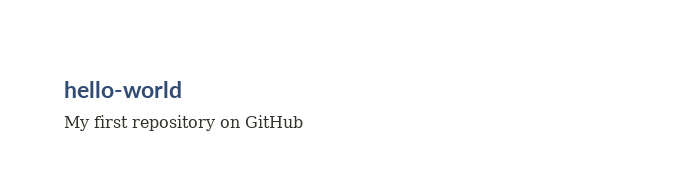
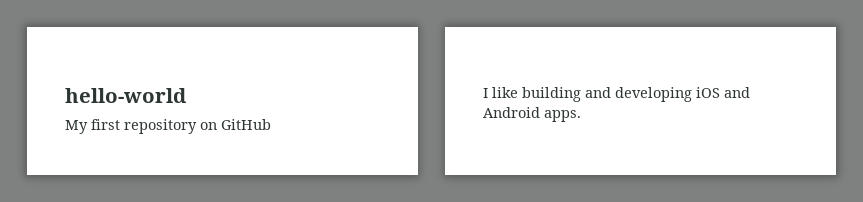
(303, 121) none -> [483,87,750,102] [483,107,581,122] // I like building and developing iOS and Android apps.

